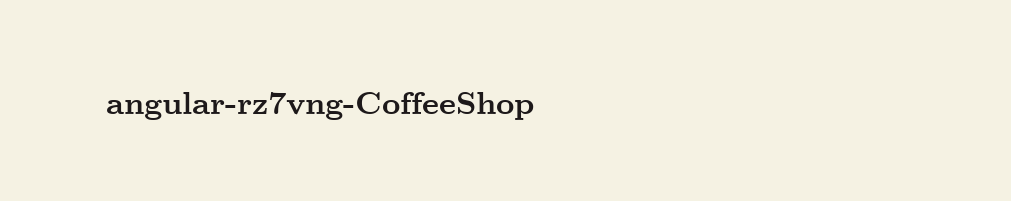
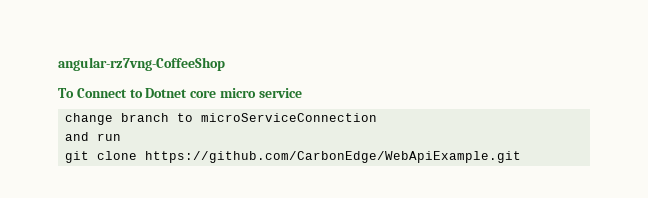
(534, 106) none -> [58,88,302,98] [65,113,378,125] [65,132,122,141] [65,151,522,163] // To Connect to Dotnet core micro service // change branch to microServiceConnection // and run // git clone https://github.com/CarbonEdge/WebApiExample.git

